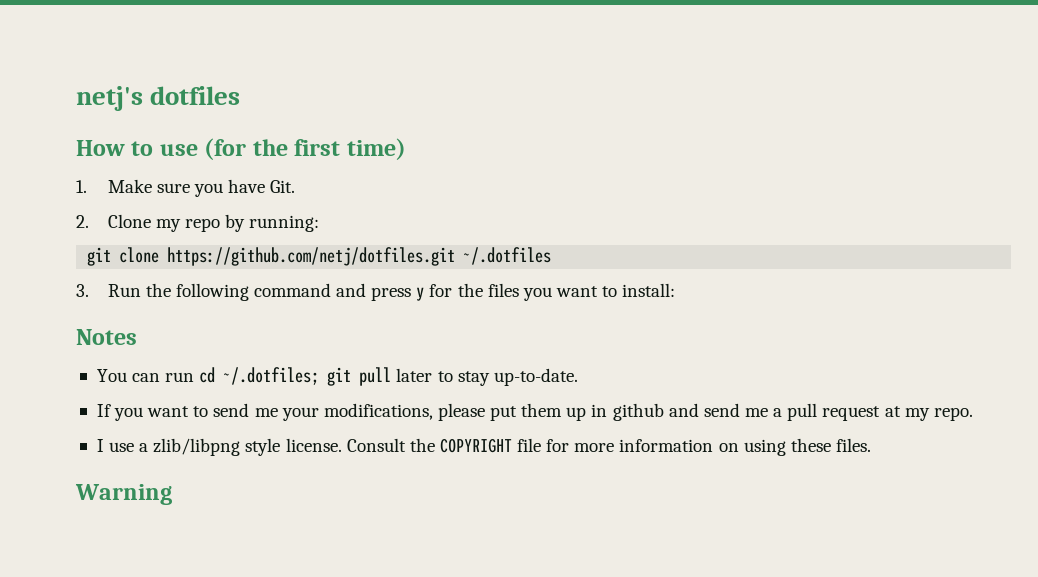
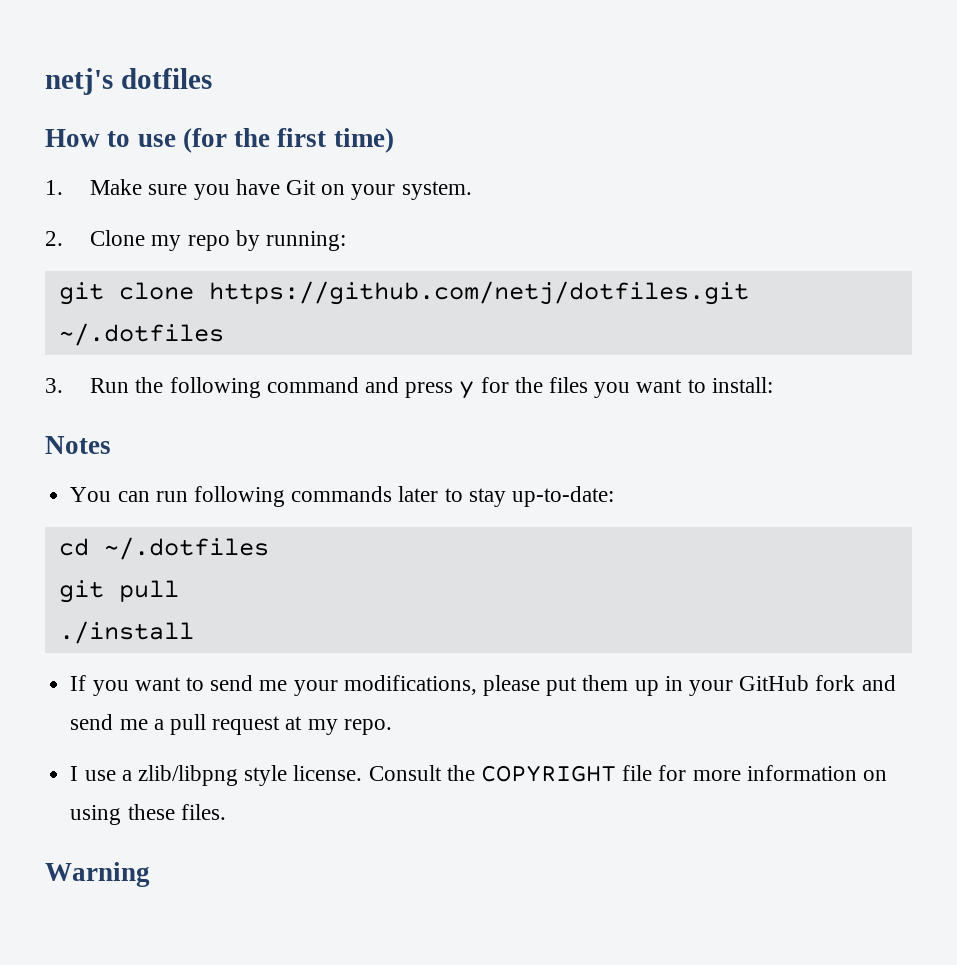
[270,180,296,193] Git. -> [286,180,472,200] Git on your system.
[199,367,578,386] cd ~/.dotfiles; git pull later to stay up-to-date. -> [193,486,614,507] [58,537,269,560] [58,580,179,603] [58,621,194,644] following commands later to stay up-to-date: // cd ~/.dotfiles // git pull // ./install
[612,403,664,421] github -> [689,675,856,696] your GitHub fork

